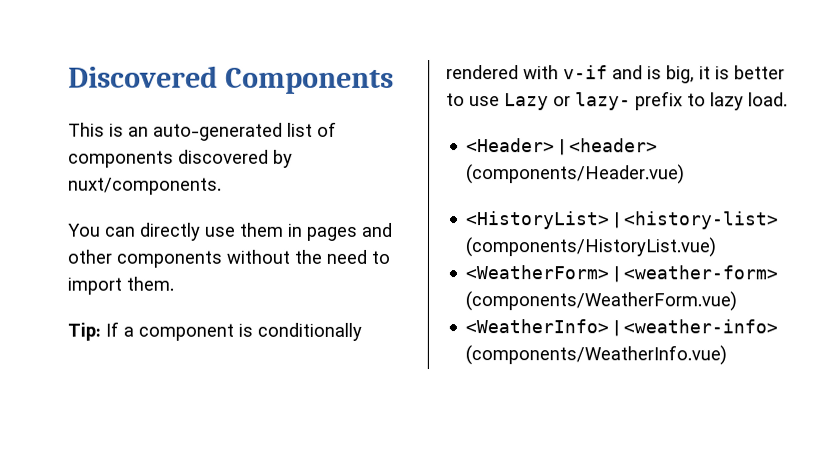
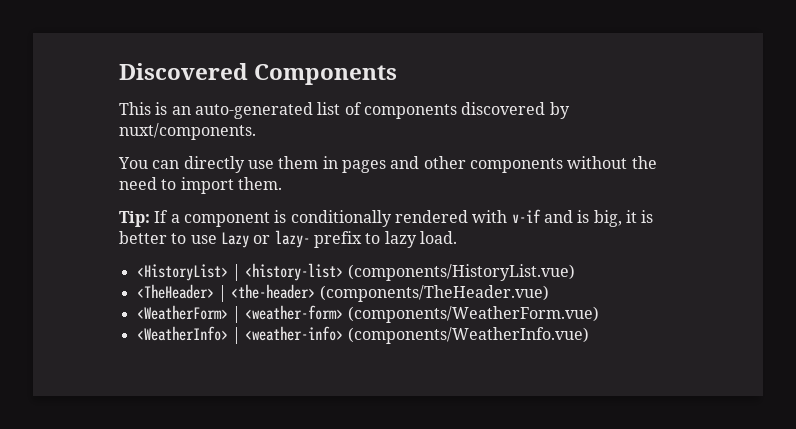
[466,138,659,156] [466,164,686,185] // <Header> | <header> (components/Header.vue) -> (457, 237) none
(717, 247) none -> [136,284,549,302] // <TheHeader> | <the-header> (components/TheHeader.vue)

